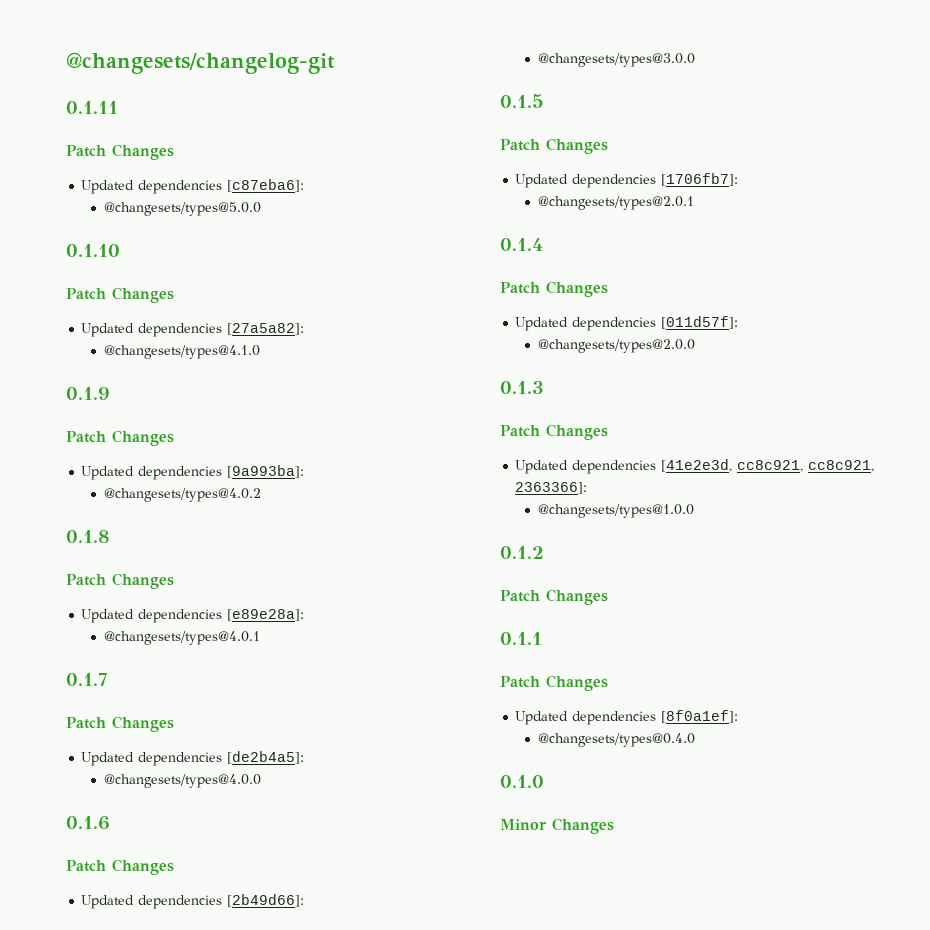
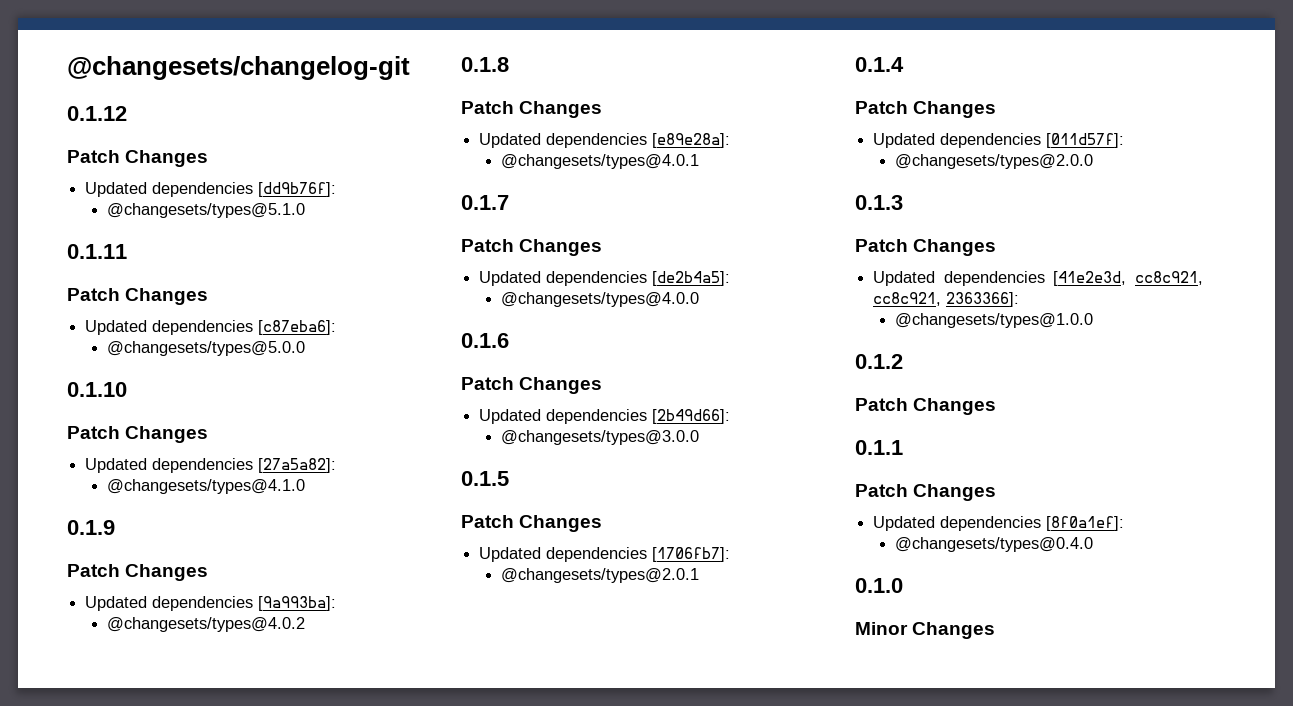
(335, 63) none -> [67,106,127,121] [67,150,209,167] [85,182,337,197] [106,203,305,218] // 0.1.12 // Patch Changes // Updated dependencies [dd9b76f]: // @changesets/types@5.1.0

